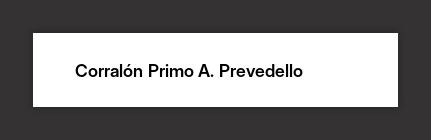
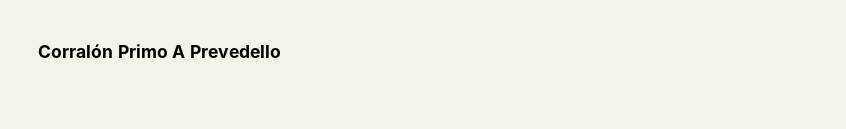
[198,64,215,77] A. -> [172,45,186,58] A

